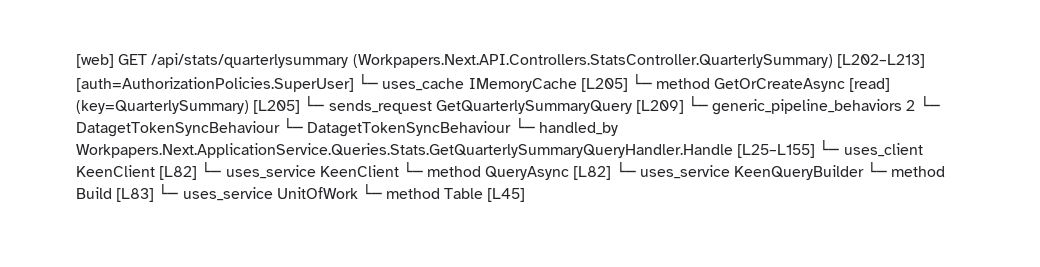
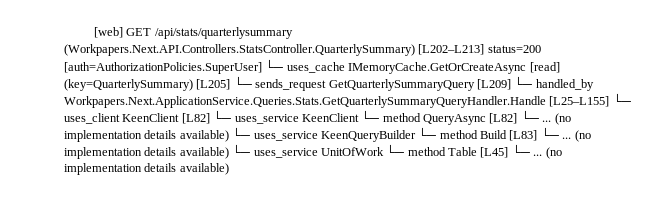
(925, 61) none -> [487,45,541,53] status=200
[468,73,846,92] IMemoryCache [L205] └─ method GetOrCreateAsync -> [348,62,527,74] IMemoryCache.GetOrCreateAsync
[712,95,940,115] [76,117,535,137] generic_pipeline_behaviors 2 └─ DatagetTokenSyncBehaviour └─ DatagetTokenSyncBehaviour └─ -> (533, 82) none
(636, 169) none -> [542,113,571,125] [64,127,251,142] ... (no implementation details available) └─
(179, 191) none -> [562,130,591,142] [64,144,251,159] ... (no implementation details available) └─
(526, 195) none -> [511,144,562,159] [64,163,229,175] └─ ... (no implementation details available)

